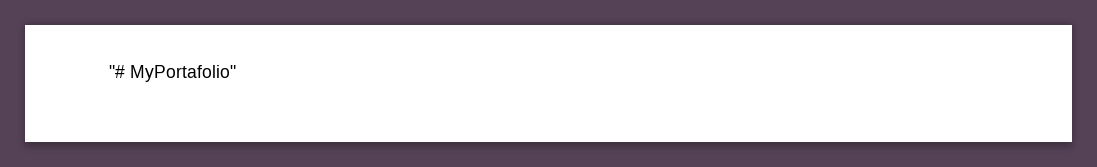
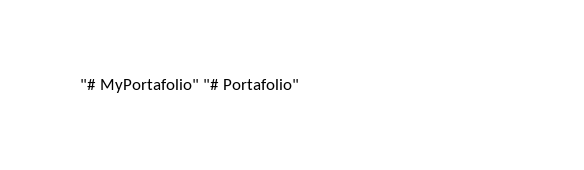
(236, 73) none -> [203,79,299,90] "# Portafolio"

